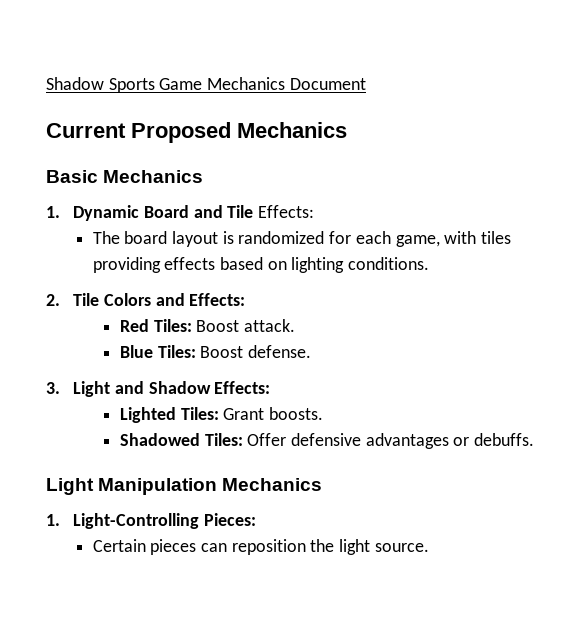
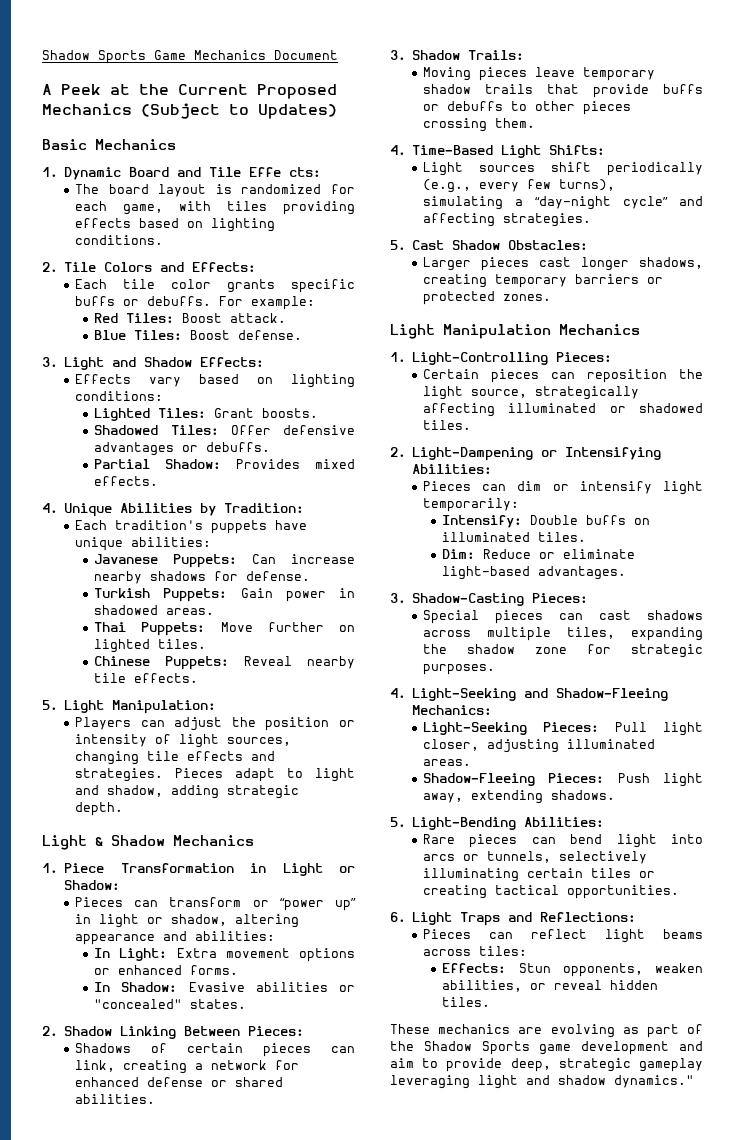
(366, 84) none -> [42,84,169,95] A Peek at the
(347, 130) none -> [141,103,337,119] (Subject to Updates)
[258,205,315,218] Effects: -> [249,167,322,177] Effe cts:
(246, 299) none -> [75,279,356,293] [75,296,316,310] // Each tile color grants specific buffs or debuffs. For example:
(271, 387) none -> [75,374,356,388] [75,391,164,401] // Effects vary based on lighting conditions:
(535, 439) none -> [94,459,355,469] [94,476,159,486] [42,503,305,517] [75,520,308,534] [75,537,212,551] [94,554,355,568] [94,571,311,584] [94,588,355,602] [94,605,215,615] [94,622,355,636] [94,639,207,653] [94,656,355,670] [94,673,199,683] [42,700,217,714] [75,717,355,731] [75,734,292,748] [75,751,276,765] [75,768,356,782] [75,785,300,799] [75,802,124,816] [42,835,254,850] [42,863,355,876] [64,880,121,890] [75,897,357,911] [75,914,300,928] [75,931,276,945] [94,948,355,962] [94,965,239,975] [94,982,355,992] [94,999,247,1009] [42,1026,305,1039] [75,1043,356,1057] [75,1060,300,1074] [75,1077,284,1087] [75,1094,156,1104] [390,50,525,60] [423,67,656,81] [423,84,703,98] [423,101,632,115] [423,118,536,132] [390,145,606,158] [423,162,703,176] [423,179,616,193] [423,196,703,210] [423,213,592,227] [390,240,589,250] [423,257,703,271] [423,274,664,288] [423,291,552,305] // Partial Shadow: Provides mixed effects. // 4. Unique Abilities by Tradition: // Each tradition's puppets have unique abilities: // Javanese Puppets: Can increase nearby shadows for defense. // Turkish Puppets: Gain power in shadowed areas. // Thai Puppets: Move further on lighted tiles. // Chinese Puppets: Reveal nearby tile effects. // 5. Light Manipulation: // Players can adjust the position or intensity of light sources, changing tile effects and strategies. Pieces adapt to light and shadow, adding strategic depth. // Light & Shadow Mechanics // 1. Piece Transformation in Light or Shadow: // Pieces can transform or “power up” in light or shadow, altering appearance and abilities: // In Light: Extra movement options or enhanced forms. // In Shadow: Evasive abilities or "concealed" states. // 2. Shadow Linking Between Pieces: // Shadows of certain pieces can link, creating a network for enhanced defense or shared abilities. // 3. Shadow Trails: // Moving pieces leave temporary shadow trails that provide buffs or debuffs to other pieces crossing them. // 4. Time-Based Light Shifts: // Light sources shift periodically (e.g., every few turns), simulating a “day-night cycle” and affecting strategies. // 5. Cast Shadow Obstacles: // Larger pieces cast longer shadows, creating temporary barriers or protected zones.
[374,543,429,552] source. -> [471,386,640,400] [423,403,703,417] [423,420,472,430] [390,447,662,461] [412,464,493,474] [423,481,703,495] [423,498,520,512] [442,515,651,528] [442,532,587,542] [442,549,636,559] [442,566,627,580] [390,593,589,606] [423,610,703,624] [423,627,703,641] [423,644,703,658] [423,664,496,675] [390,688,669,701] [412,705,493,715] [423,722,703,736] [423,739,656,753] [423,759,472,766] [423,773,703,787] [423,790,616,804] [390,817,605,830] [423,834,703,848] [423,851,648,864] [423,868,656,882] [423,885,680,899] [390,912,637,926] [423,929,703,943] [423,946,528,956] [442,963,703,977] [442,980,659,992] [442,997,491,1007] [390,1024,703,1038] [390,1041,703,1055] [390,1058,703,1072] [390,1075,694,1089] source, strategically affecting illuminated or shadowed tiles. // 2. Light-Dampening or Intensifying Abilities: // Pieces can dim or intensify light temporarily: // Intensify: Double buffs on illuminated tiles. // Dim: Reduce or eliminate light-based advantages. // 3. Shadow-Casting Pieces: // Special pieces can cast shadows across multiple tiles, expanding the shadow zone for strategic purposes. // 4. Light-Seeking and Shadow-Fleeing Mechanics: // Light-Seeking Pieces: Pull light closer, adjusting illuminated areas. // Shadow-Fleeing Pieces: Push light away, extending shadows. // 5. Light-Bending Abilities: // Rare pieces can bend light into arcs or tunnels, selectively illuminating certain tiles or creating tactical opportunities. // 6. Light Traps and Reflections: // Pieces can reflect light beams across tiles: // Effects: Stun opponents, weaken abilities, or reveal hidden tiles. // These mechanics are evolving as part of the Shadow Sports game development and aim to provide deep, strategic gameplay leveraging light and shadow dynamics."

